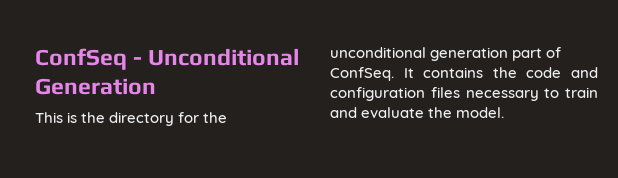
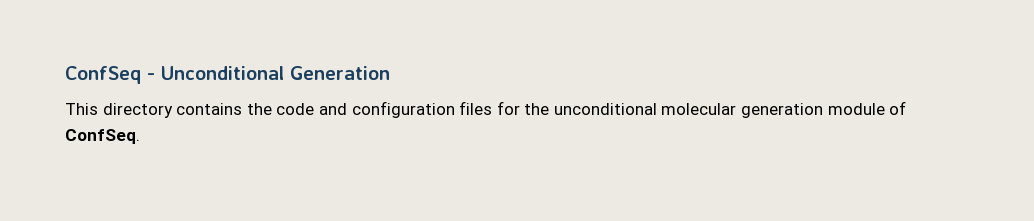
[67,112,228,126] [330,47,562,61] [330,67,414,81] is the directory for the unconditional generation part of ConfSeq. It -> [102,103,173,118] directory
[465,87,598,101] [330,107,505,118] necessary to train and evaluate the model. -> [496,101,907,118] [65,129,140,144] for the unconditional molecular generation module of ConfSeq.

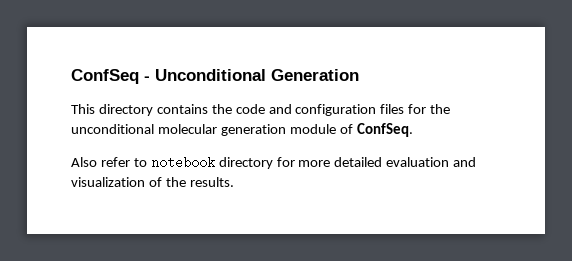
(140, 136) none -> [71,156,477,169] [71,177,234,187] // Also refer to notebook directory for more detailed evaluation and visualization of the results.

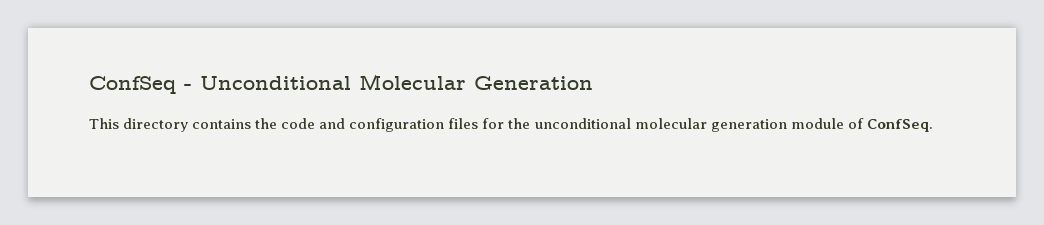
(266, 75) none -> [359,74,466,90] Molecular
[71,156,477,169] [71,177,234,187] // Also refer to notebook directory for more detailed evaluation and visualization of the results. -> (933, 125) none

